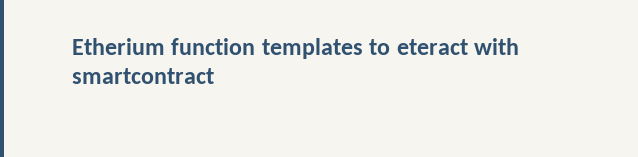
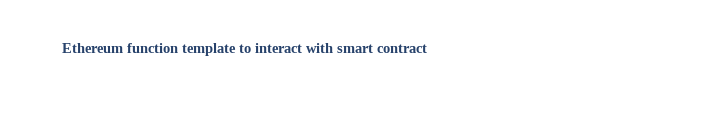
[72,38,520,59] [72,68,214,84] Etherium function templates to eteract with smartcontract -> [62,43,427,56] Ethereum function template to interact with smart contract

